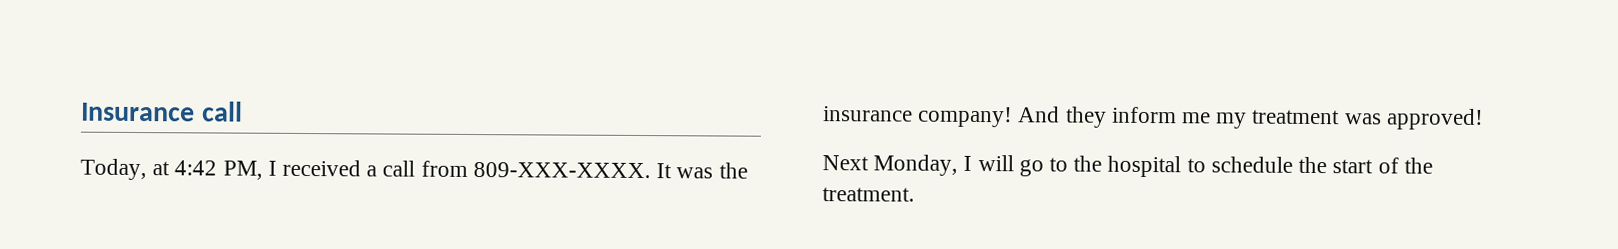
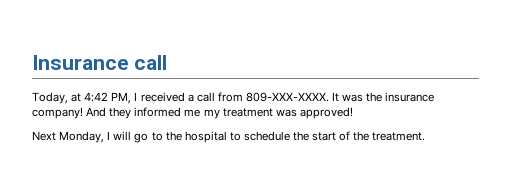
[1111,106,1177,124] inform -> [134,107,182,117] informed

